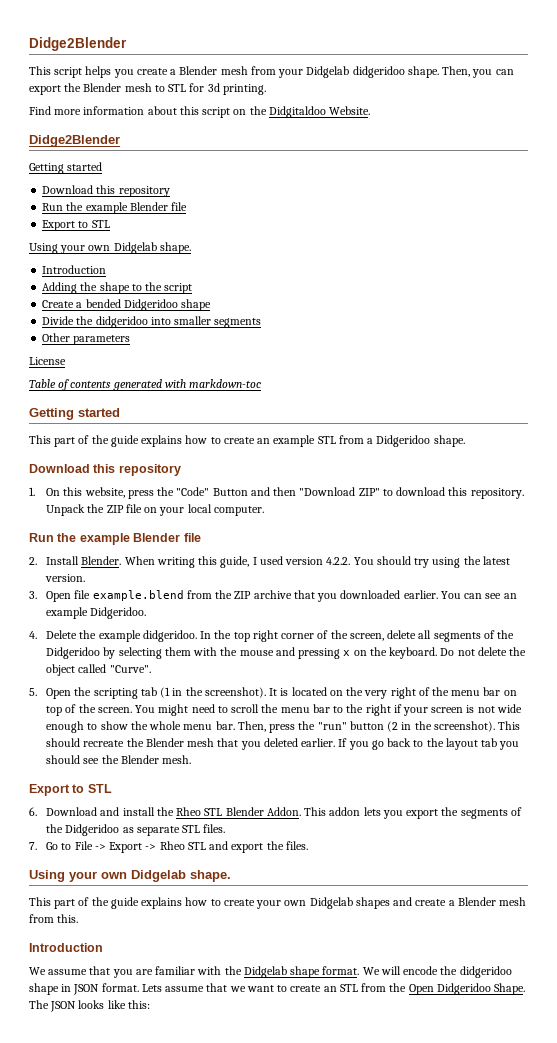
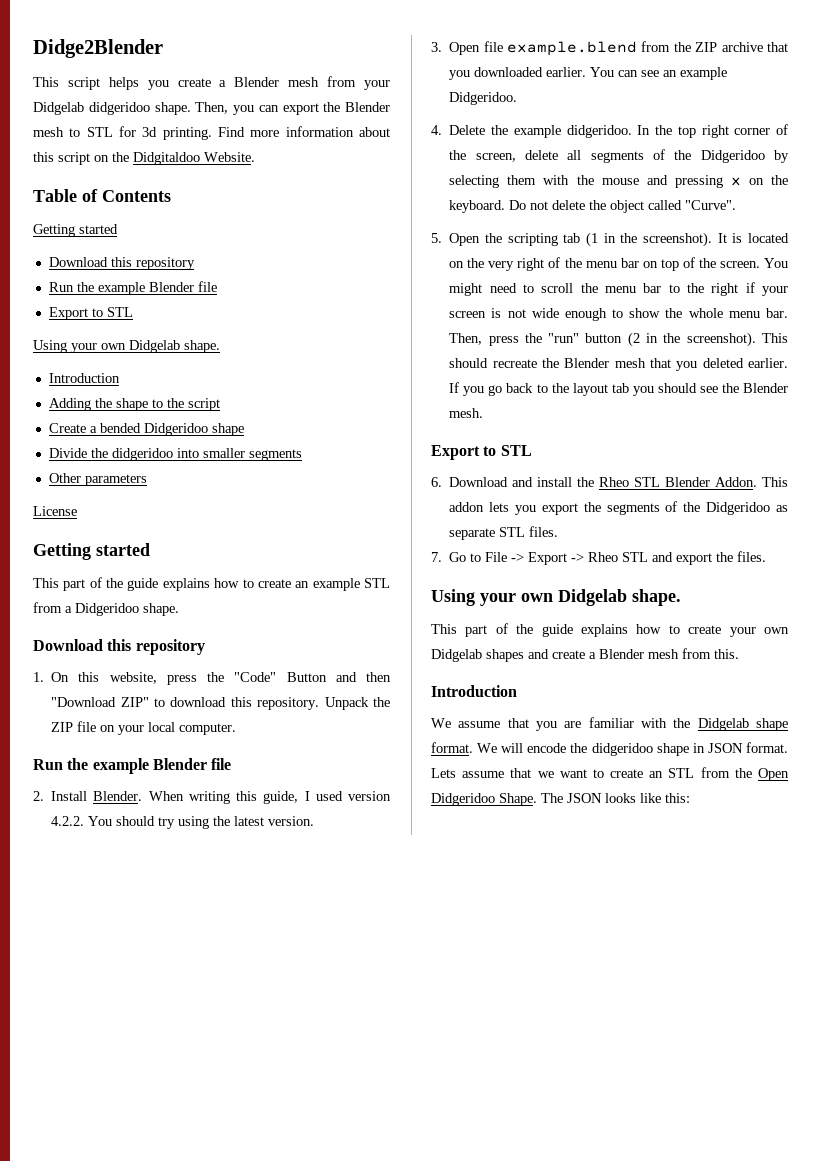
(266, 89) // -> (212, 133) none
[29,135,120,147] Didge2Blender -> [33,189,171,202] Table of Contents
[29,379,262,391] // Table of contents generated with markdown-toc -> (77, 511) none

